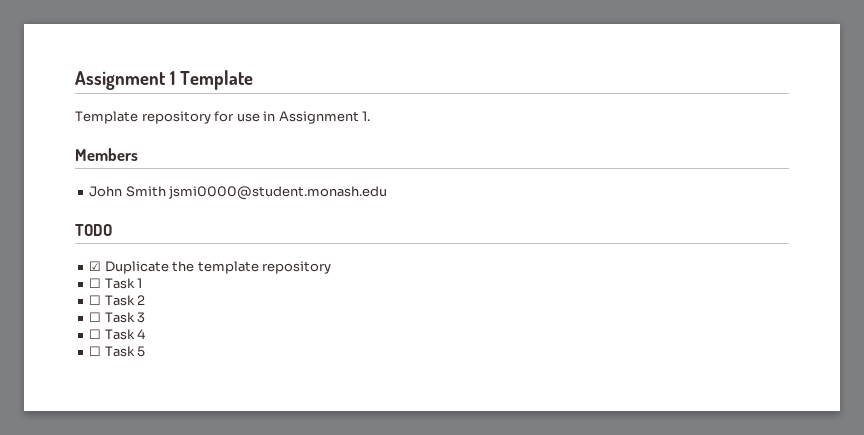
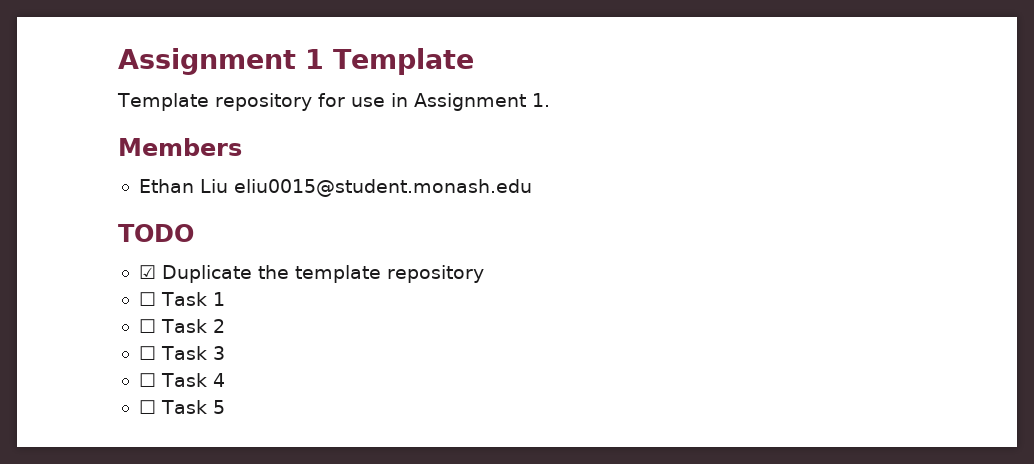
[89,186,388,200] John Smith jsmi0000@student.monash.edu -> [138,179,532,197] Ethan Liu eliu0015@student.monash.edu

